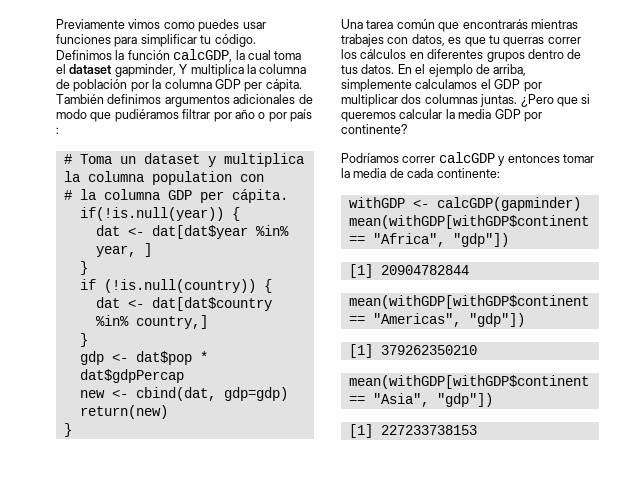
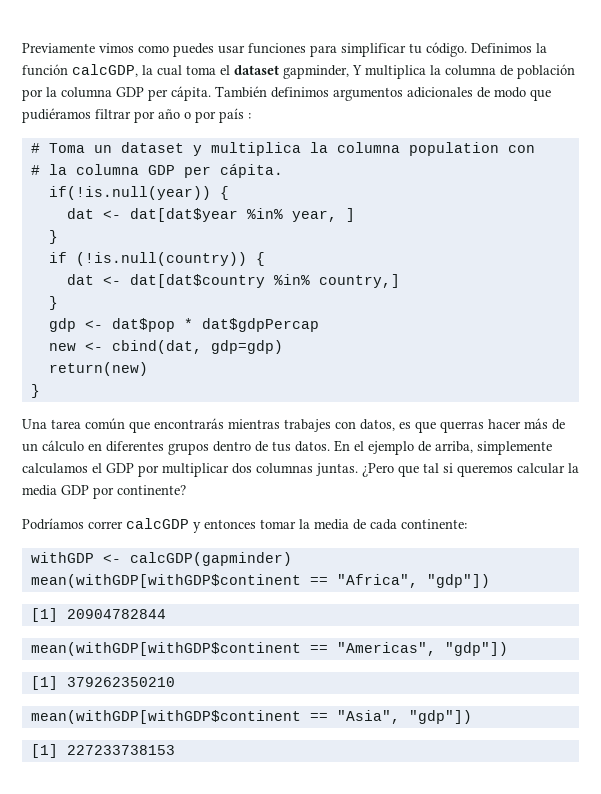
[488,35,581,47] [341,49,407,59] tu querras correr los cálculos -> [440,418,565,433] [22,440,84,452] querras hacer más de un cálculo
(578, 102) none -> [423,463,439,473] tal

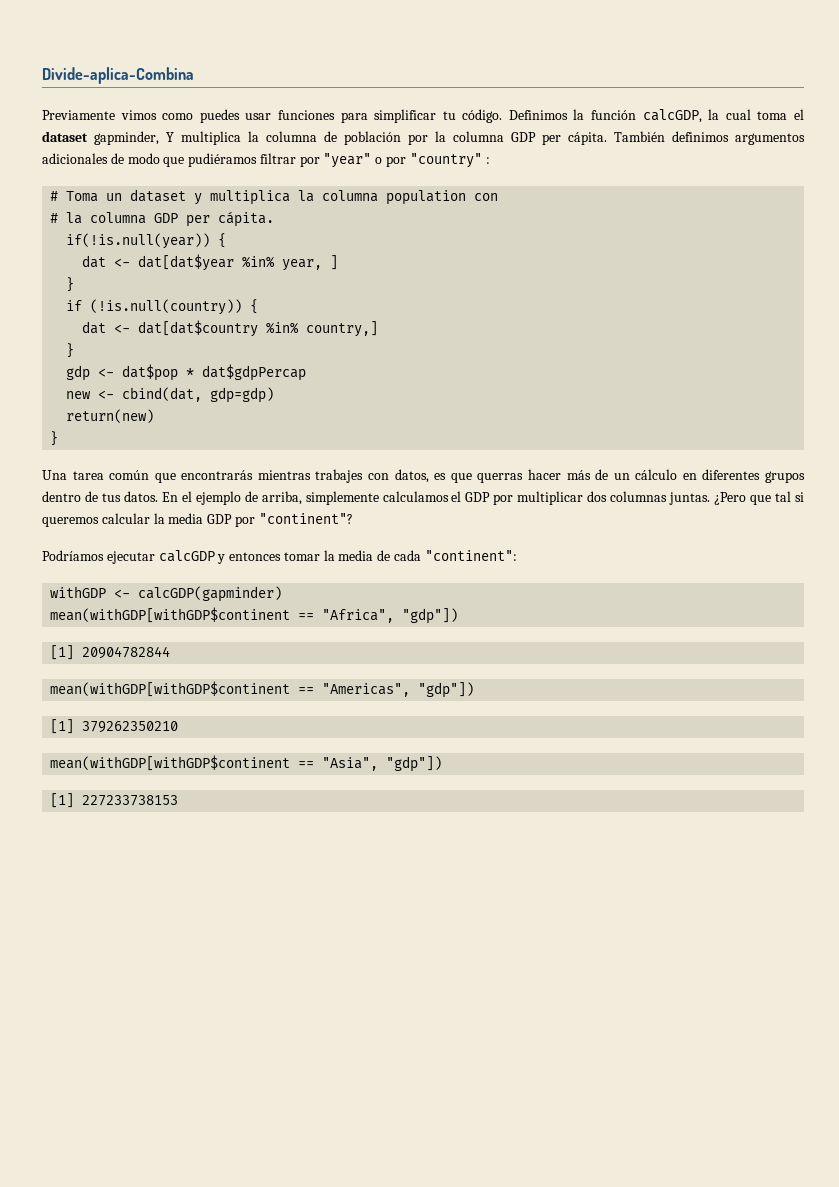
(22, 48) none -> [42,67,194,84] Divide-aplica-Combina //
[158,109,180,119] año -> [323,153,372,168] "year"
[219,108,244,123] país -> [409,153,482,168] "country"
[117,485,186,495] continente? -> [258,513,353,524] "continent"?
[88,521,123,529] correr -> [106,551,155,564] ejecutar
[401,519,467,529] continente: -> [424,550,517,561] "continent":

